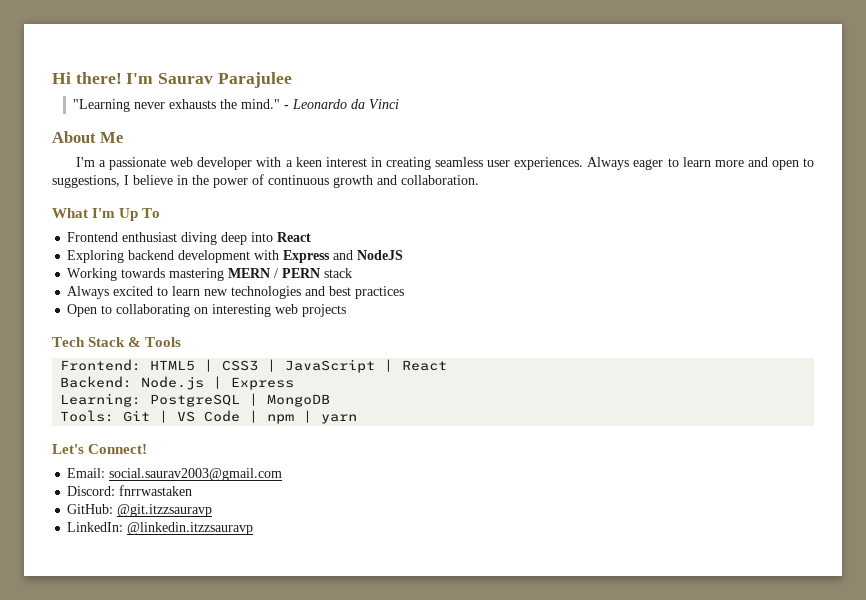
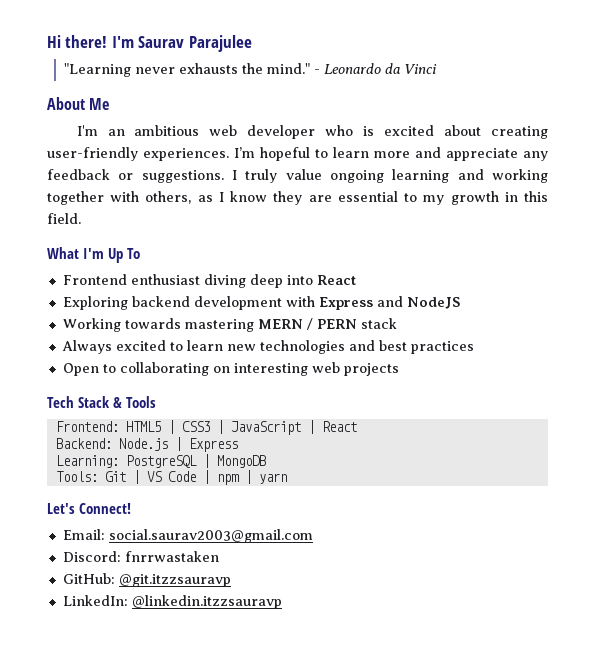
[99,157,814,170] [52,174,479,188] a passionate web developer with a keen interest in creating seamless user experiences. Always eager to learn more and open to suggestions, I believe in the power of continuous growth and collaboration. -> [107,125,548,139] [47,147,548,161] [47,169,548,183] [47,191,548,205] [47,213,81,224] an ambitious web developer who is excited about creating user-friendly experiences. I’m hopeful to learn more and appreciate any feedback or suggestions. I truly value ongoing learning and working together with others, as I know they are essential to my growth in this field.

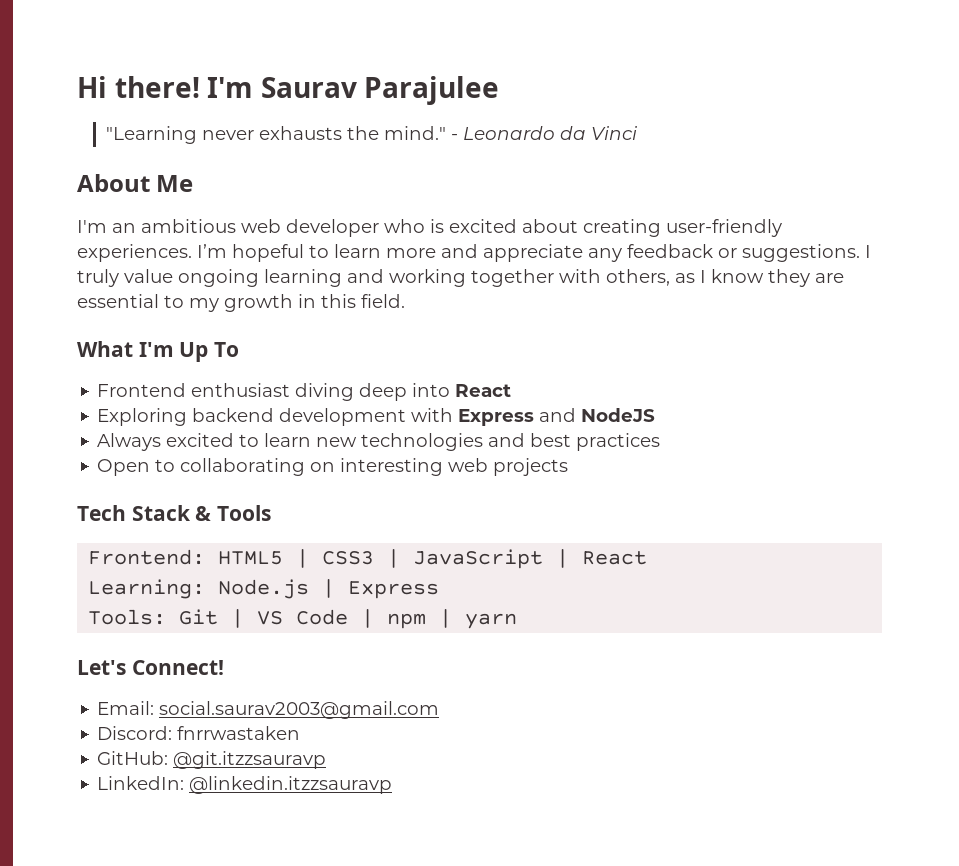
[62,318,397,332] // Working towards mastering MERN / PERN stack -> (656, 415) none
[55,438,112,449] Backend: -> [88,579,206,599] Learning:
[55,454,266,468] // Learning: PostgreSQL | MongoDB -> (440, 590) none

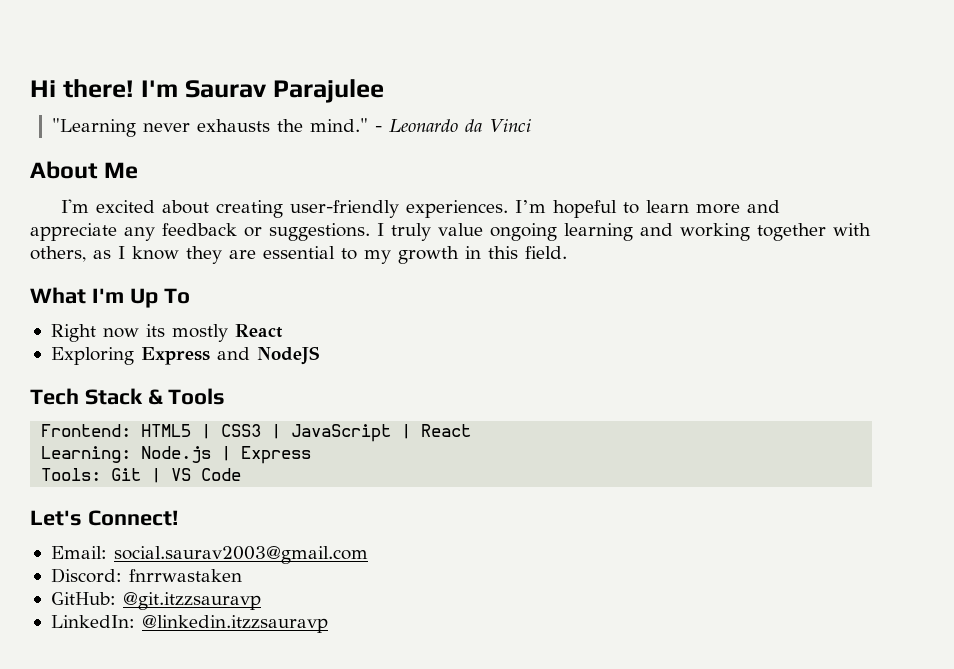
[112,219,444,237] an ambitious web developer who is -> (90, 206) none
[97,383,451,401] Frontend enthusiast diving deep into -> [50,324,228,342] Right now its mostly
[192,408,454,426] backend development with -> (134, 356) none
[97,433,661,451] [97,458,569,476] // Always excited to learn new technologies and best practices // Open to collaborating on interesting web projects -> (320, 355) none
[361,609,518,629] | npm | yarn -> (242, 474) none

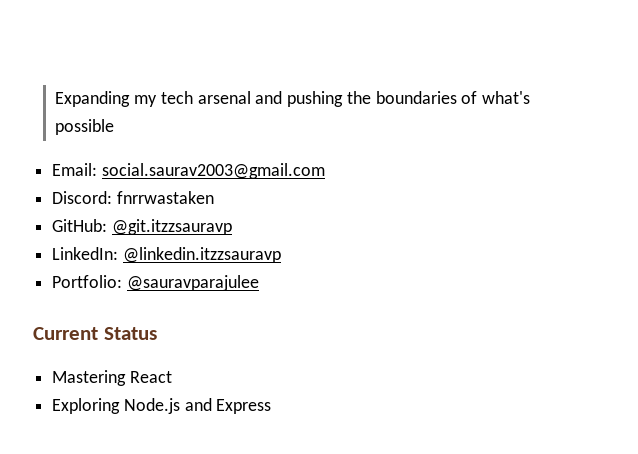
[30,79,384,103] [52,118,532,137] [30,161,139,179] [61,199,781,218] [30,223,871,241] [30,246,567,264] [30,287,190,308] [50,324,283,342] [50,346,320,365] [30,388,225,405] [41,424,472,442] [41,446,312,464] [41,468,242,483] [30,510,178,526] Hi there! I'm Saurav Parajulee // "Learning never exhausts the mind." - Leonardo da Vinci // About Me // I'm excited about creating user-friendly experiences. I’m hopeful to learn more and appreciate any feedback or suggestions. I truly value ongoing learning and working together with others, as I know they are essential to my growth in this field. // What I'm Up To // Right now its mostly React // Exploring Express and NodeJS // Tech Stack & Tools // Frontend: HTML5 | CSS3 | JavaScript | React // Learning: Node.js | Express // Tools: Git | VS Code // Let's Connect! -> [55,91,530,107] [55,119,115,135] Expanding my tech arsenal and pushing the boundaries of what's possible
(328, 624) none -> [52,275,259,291] [33,327,157,340] [52,370,172,386] [52,398,272,414] // Portfolio: @sauravparajulee // Current Status // Mastering React // Exploring Node.js and Express

